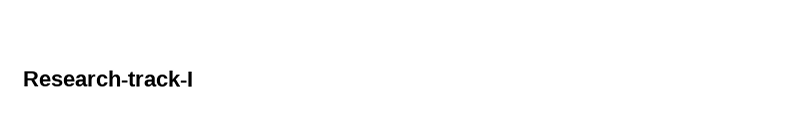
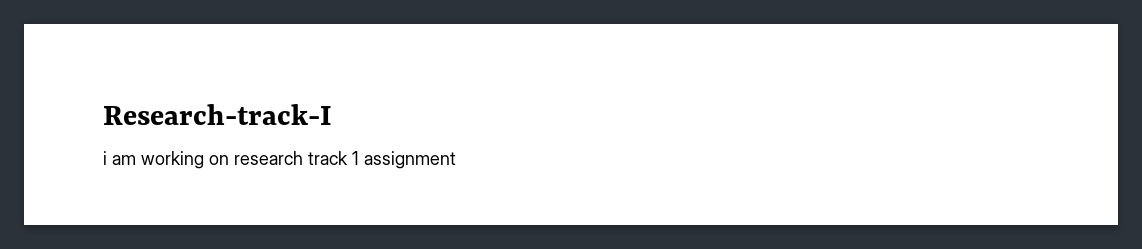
(193, 78) none -> [103,151,456,169] // i am working on research track 1 assignment

